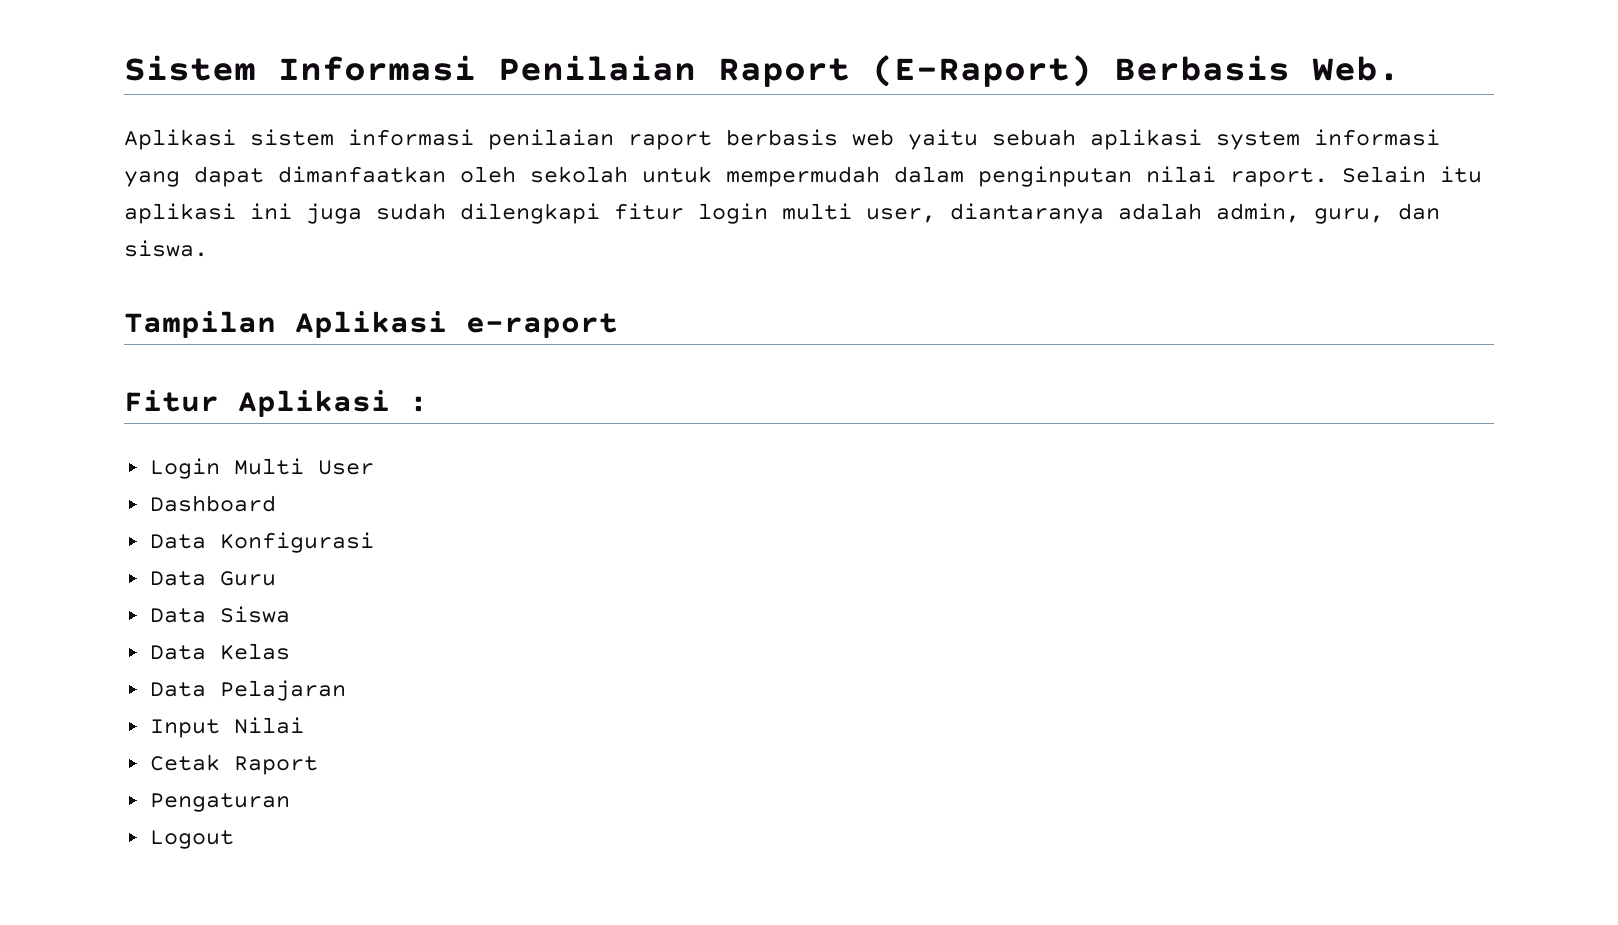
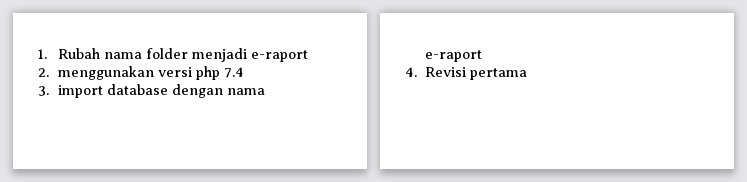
[124,55,1400,87] [124,129,1440,150] [124,166,1482,187] [124,203,1440,224] [124,240,208,257] [124,311,618,338] [124,390,428,417] [149,458,374,479] [149,495,276,512] [149,532,374,553] [149,571,276,586] [149,606,290,623] [149,643,290,660] [149,680,346,701] [149,717,304,738] [149,754,318,775] [149,793,290,812] [149,830,234,849] Sistem Informasi Penilaian Raport (E-Raport) Berbasis Web. // Aplikasi sistem informasi penilaian raport berbasis web yaitu sebuah aplikasi system informasi yang dapat dimanfaatkan oleh sekolah untuk mempermudah dalam penginputan nilai raport. Selain itu aplikasi ini juga sudah dilengkapi fitur login multi user, diantaranya adalah admin, guru, dan siswa. // Tampilan Aplikasi e-raport // Fitur Aplikasi : // Login Multi User // Dashboard // Data Konfigurasi // Data Guru // Data Siswa // Data Kelas // Data Pelajaran // Input Nilai // Cetak Raport // Pengaturan // Logout -> [38,48,309,62] [38,66,245,80] [38,84,266,98] [425,50,483,62] [405,67,528,80] 1. Rubah nama folder menjadi e-raport // 2. menggunakan versi php 7.4 // 3. import database dengan nama e-raport // 4. Revisi pertama

